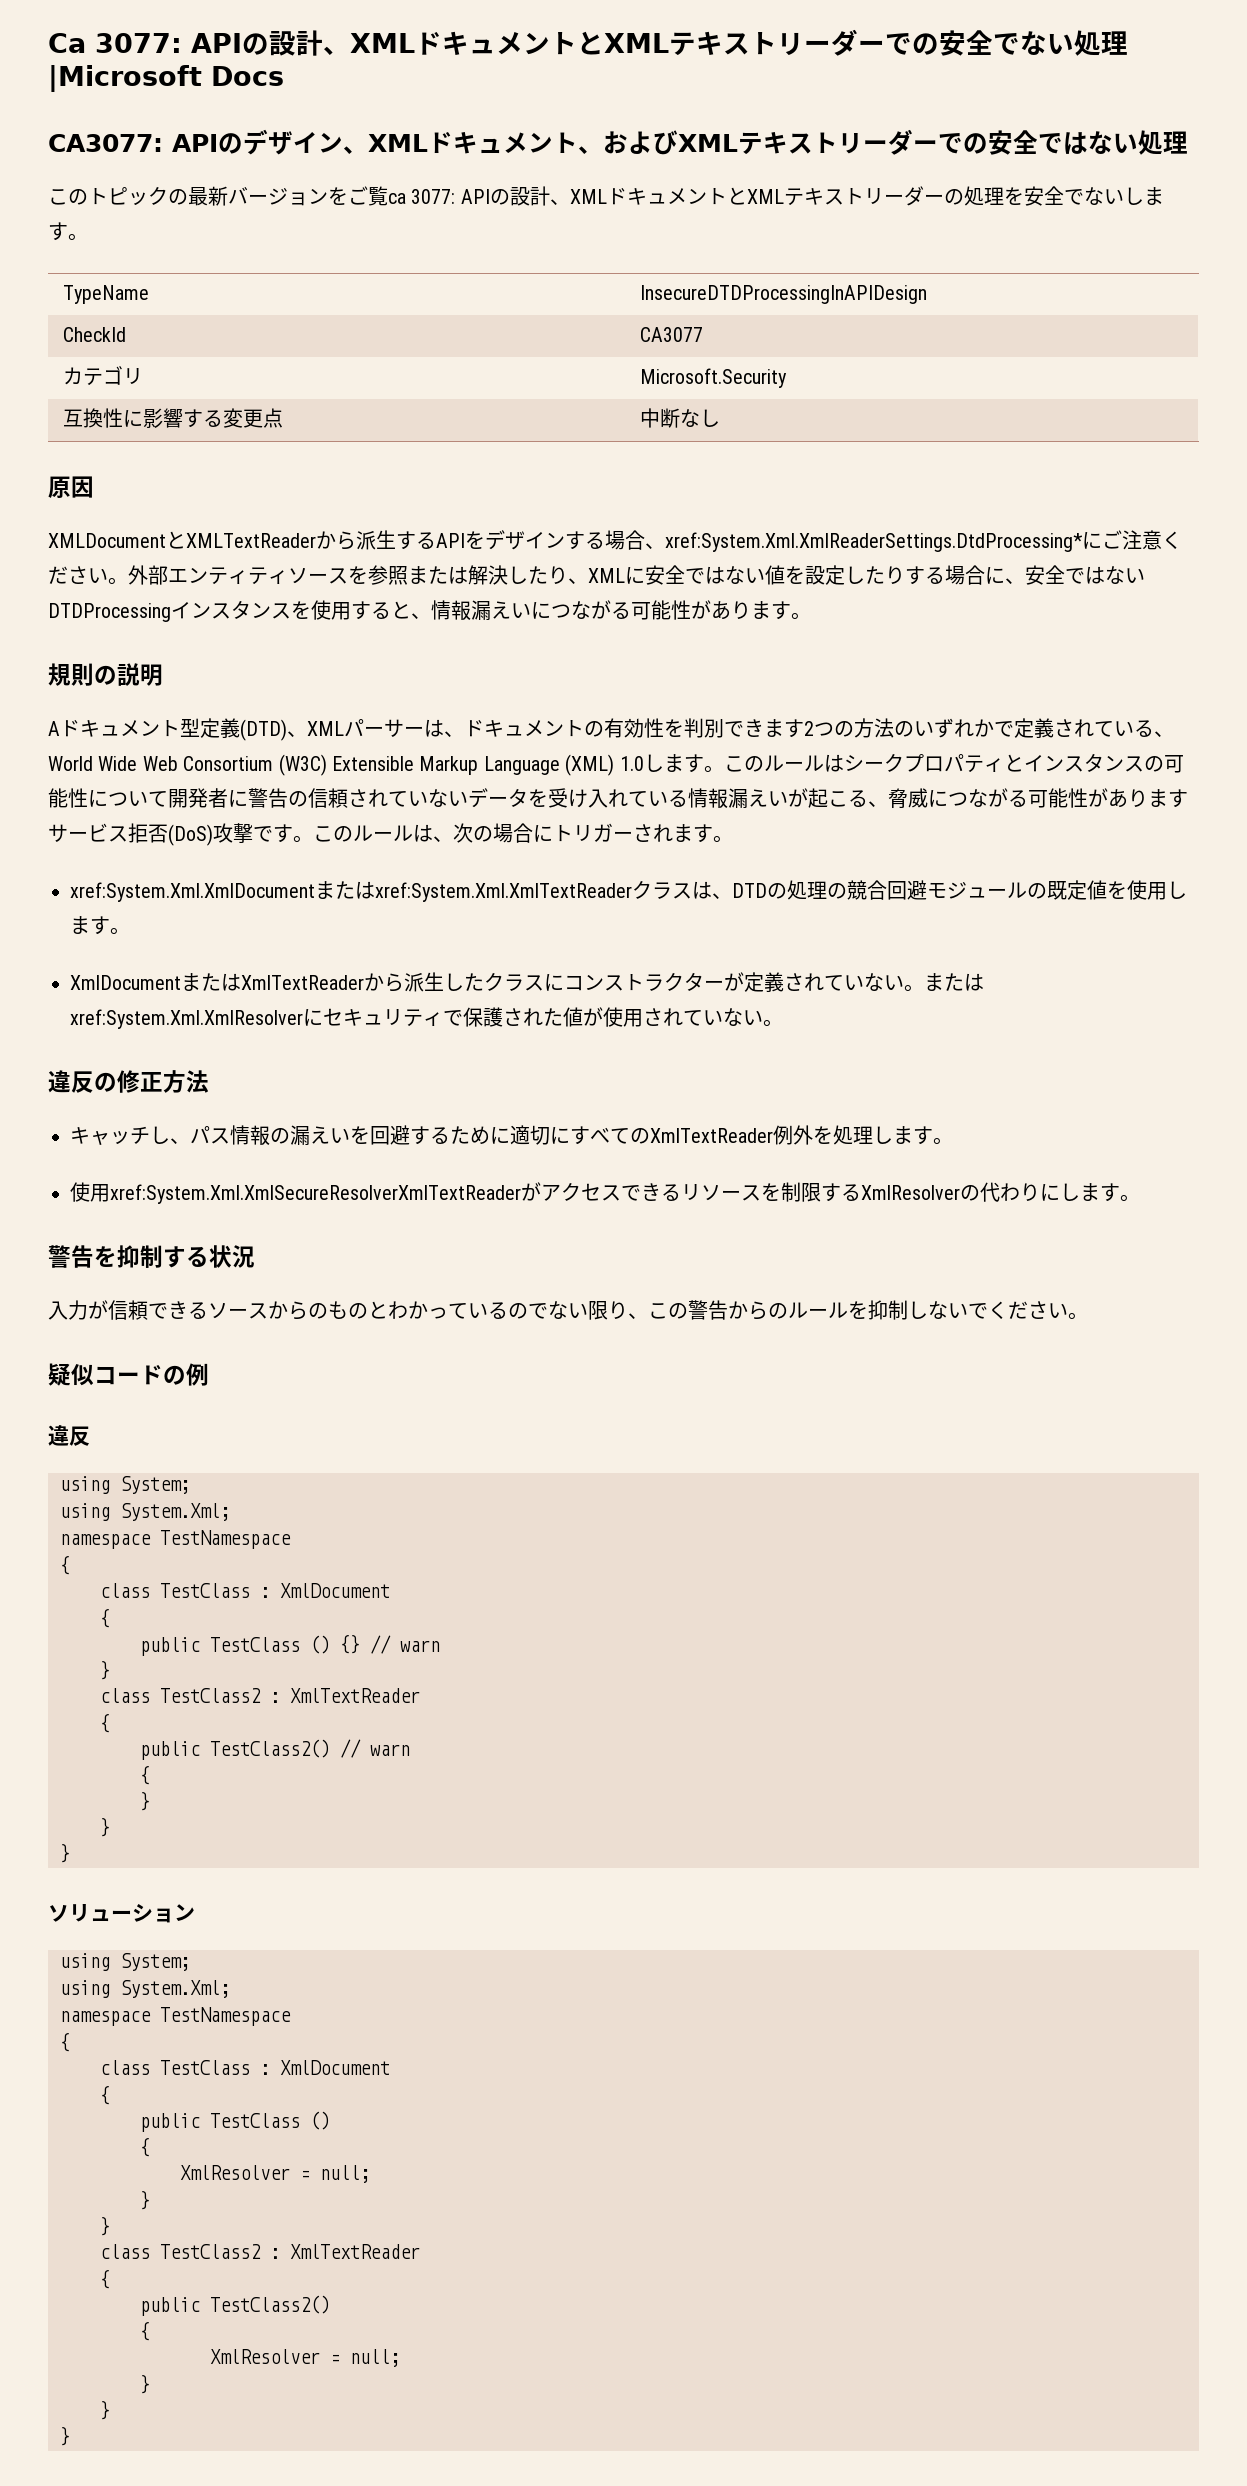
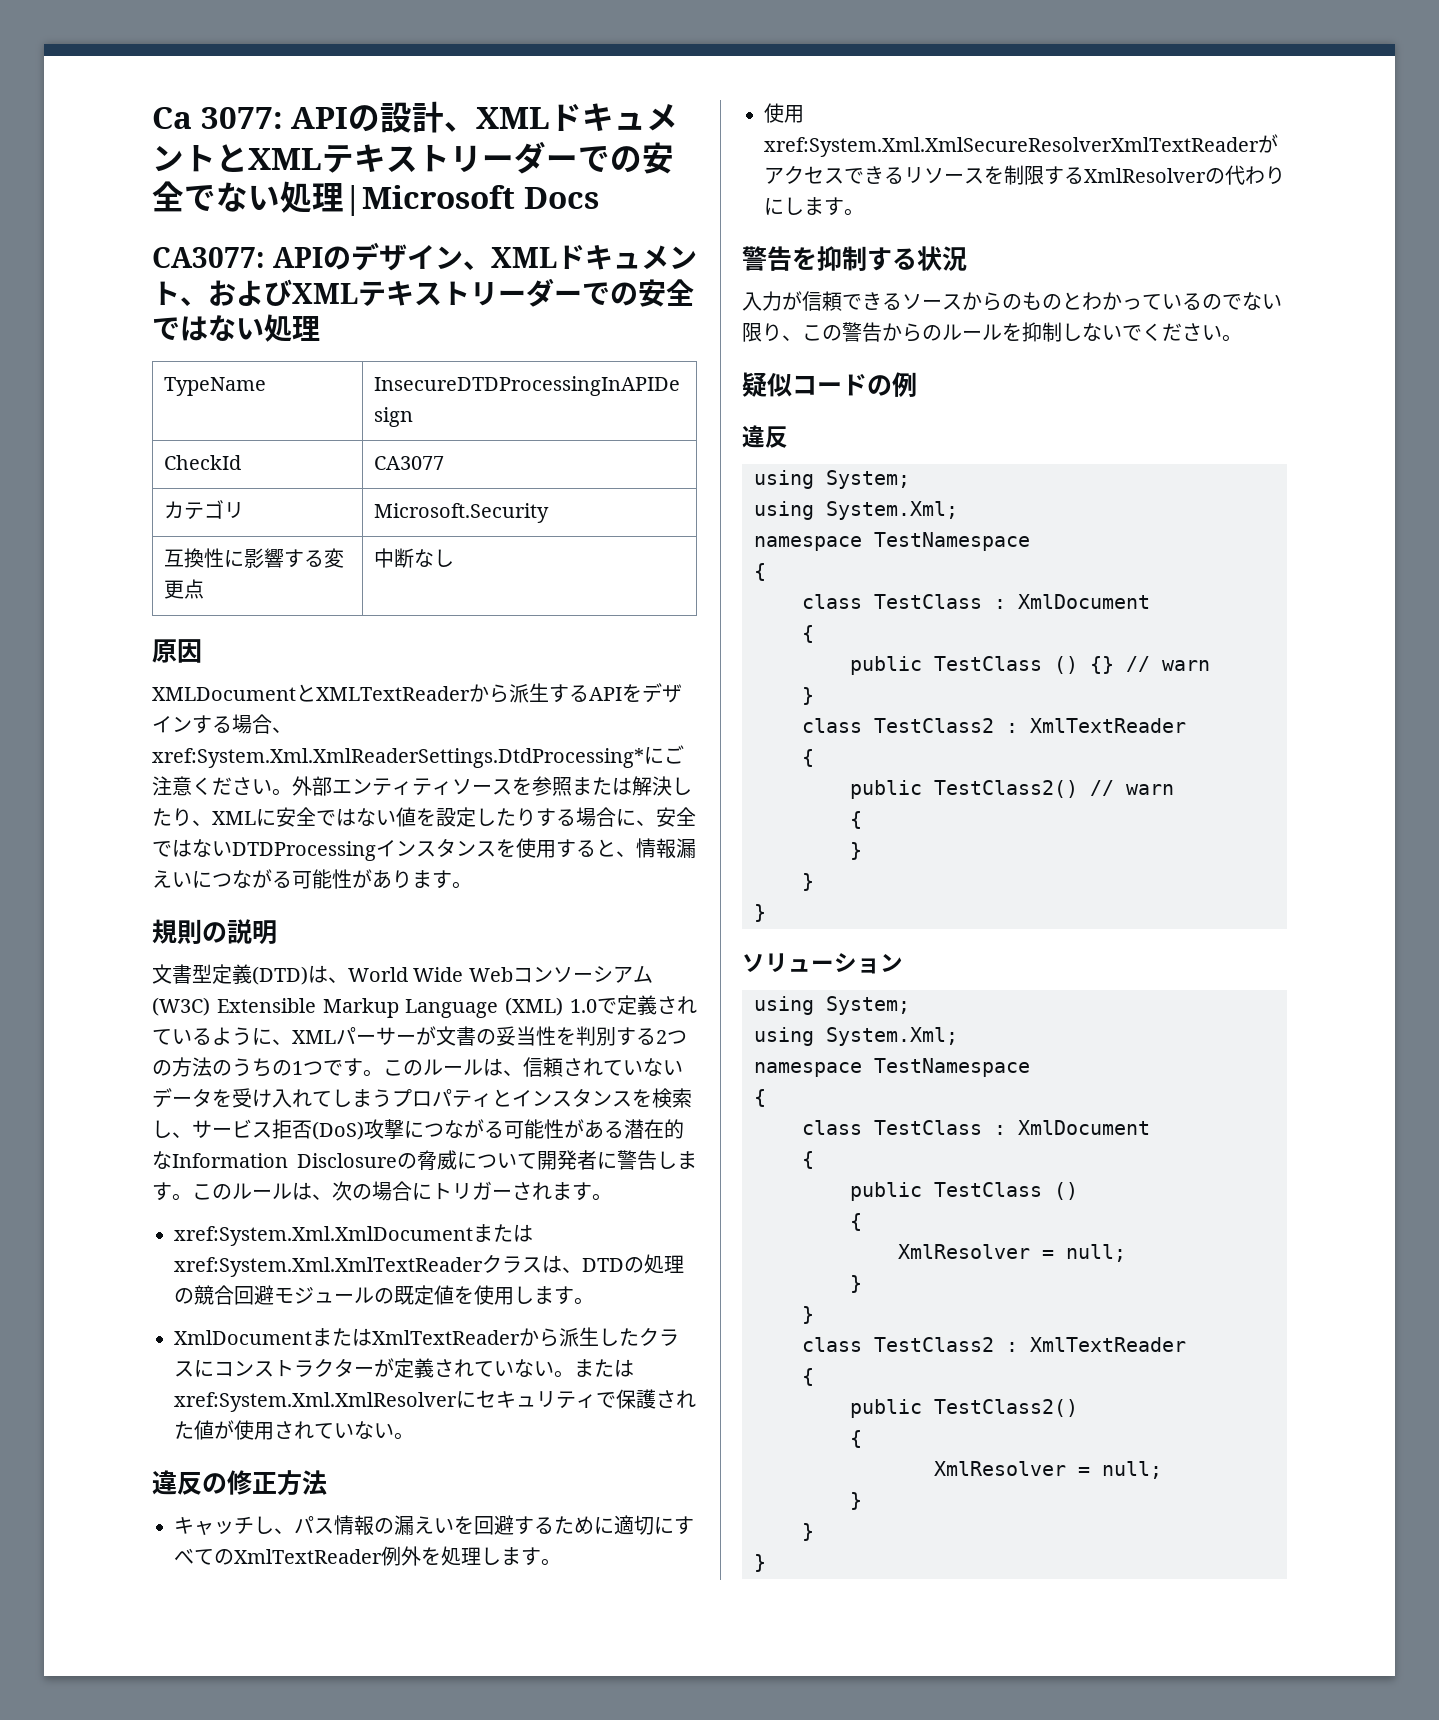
[48,186,1164,206] [48,222,88,241] // このトピックの最新バージョンをご覧ca 3077: APIの設計、XMLドキュメントとXMLテキストリーダーの処理を安全でないします。 -> (320, 328) none
[48,718,1174,741] [48,753,1184,776] [48,788,308,808] Aドキュメント型定義(DTD)、XMLパーサーは、ドキュメントの有効性を判別できます2つの方法のいずれかで定義されている、World Wide Web Consortium (W3C) Extensible Markup Language (XML) 1.0します。このルールはシークプロパティとインスタンスの可能性について開発者に警告の -> [152,964,653,985] [152,995,697,1018] [152,1026,687,1046] [152,1057,523,1077] 文書型定義(DTD)は、World Wide Webコンソーシアム(W3C) Extensible Markup Language (XML) 1.0で定義されているように、XMLパーサーが文書の妥当性を判別する2つの方法のうちの1つです。このルールは、
[648,788,1188,809] [48,823,273,846] いる情報漏えいが起こる、脅威につながる可能性がありますサービス拒否(DoS)攻撃で -> [332,1088,692,1108] [152,1119,684,1140] [152,1150,697,1171] しまうプロパティとインスタンスを検索し、サービス拒否(DoS)攻撃につながる可能性がある潜在的なInformation Disclosureの脅威について開発者に警告しま

